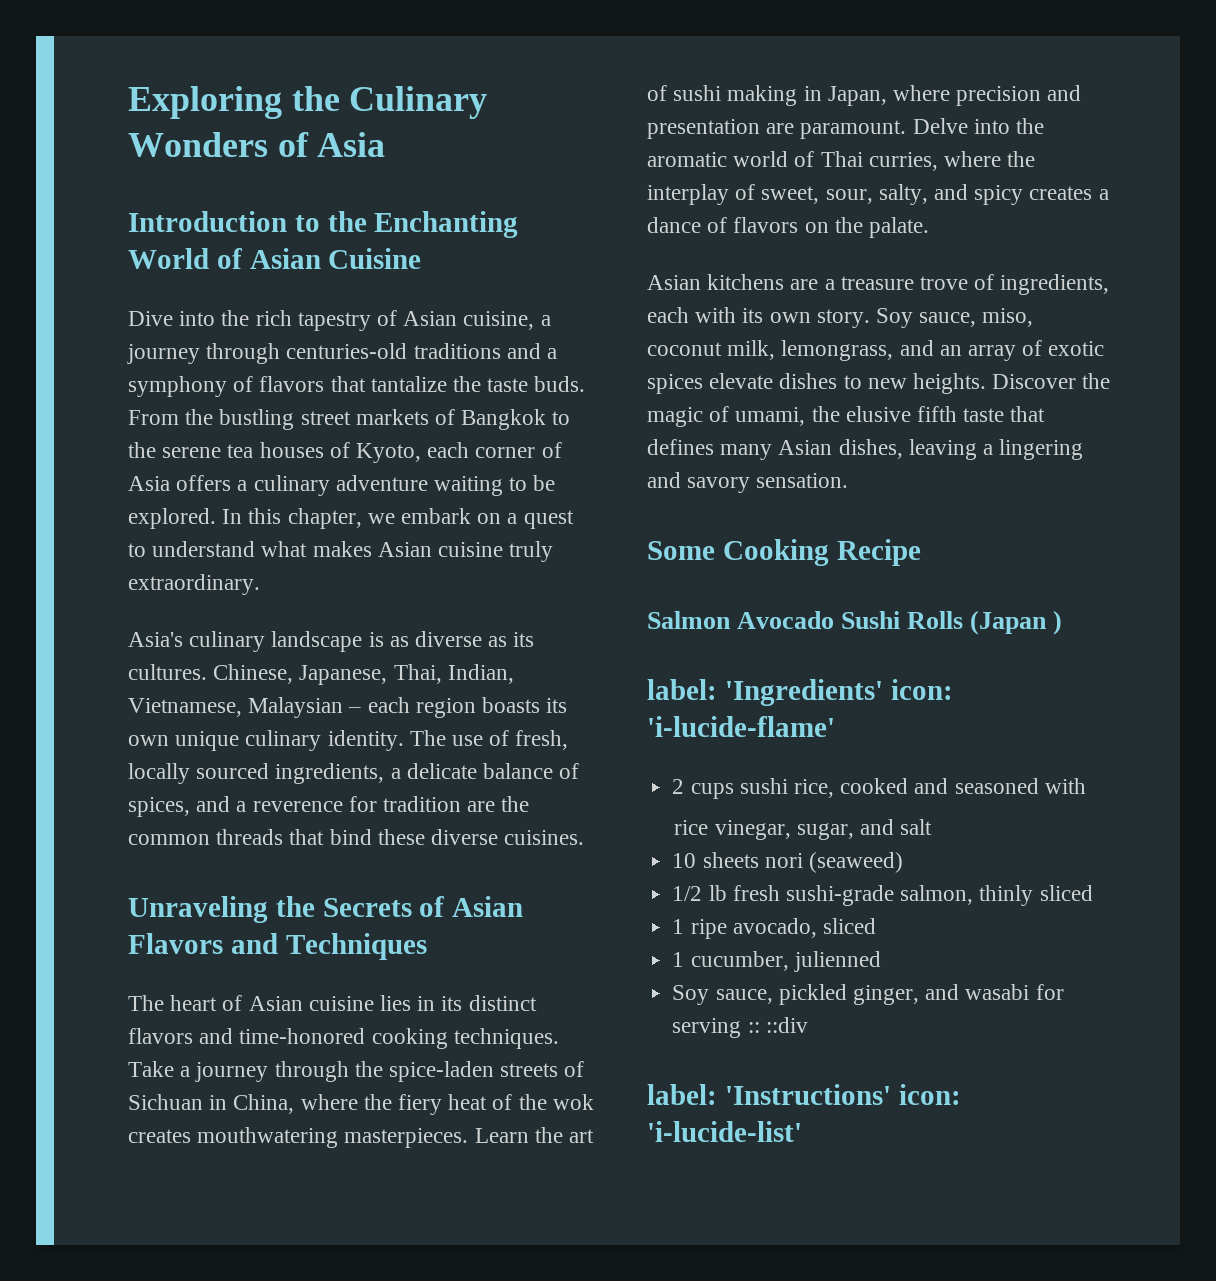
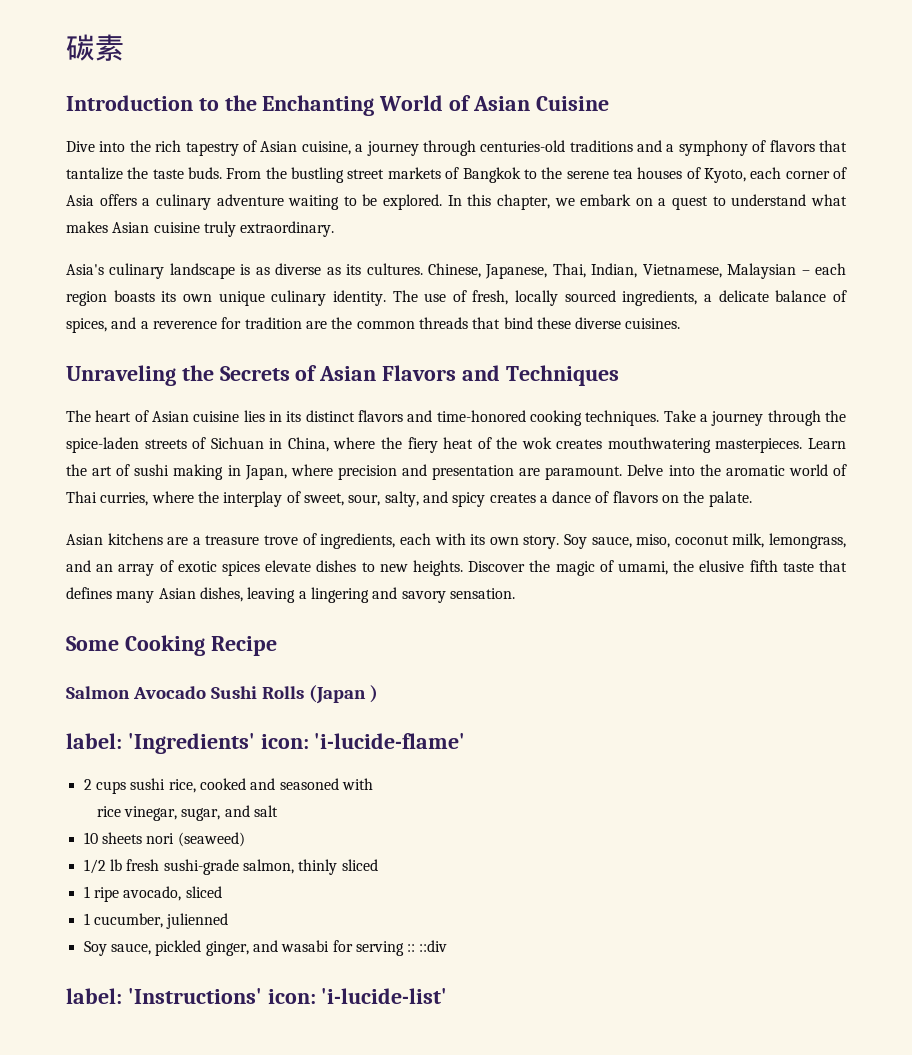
[128,86,488,119] [128,132,386,157] Exploring the Culinary Wonders of Asia -> [66,34,124,61] 碳素

